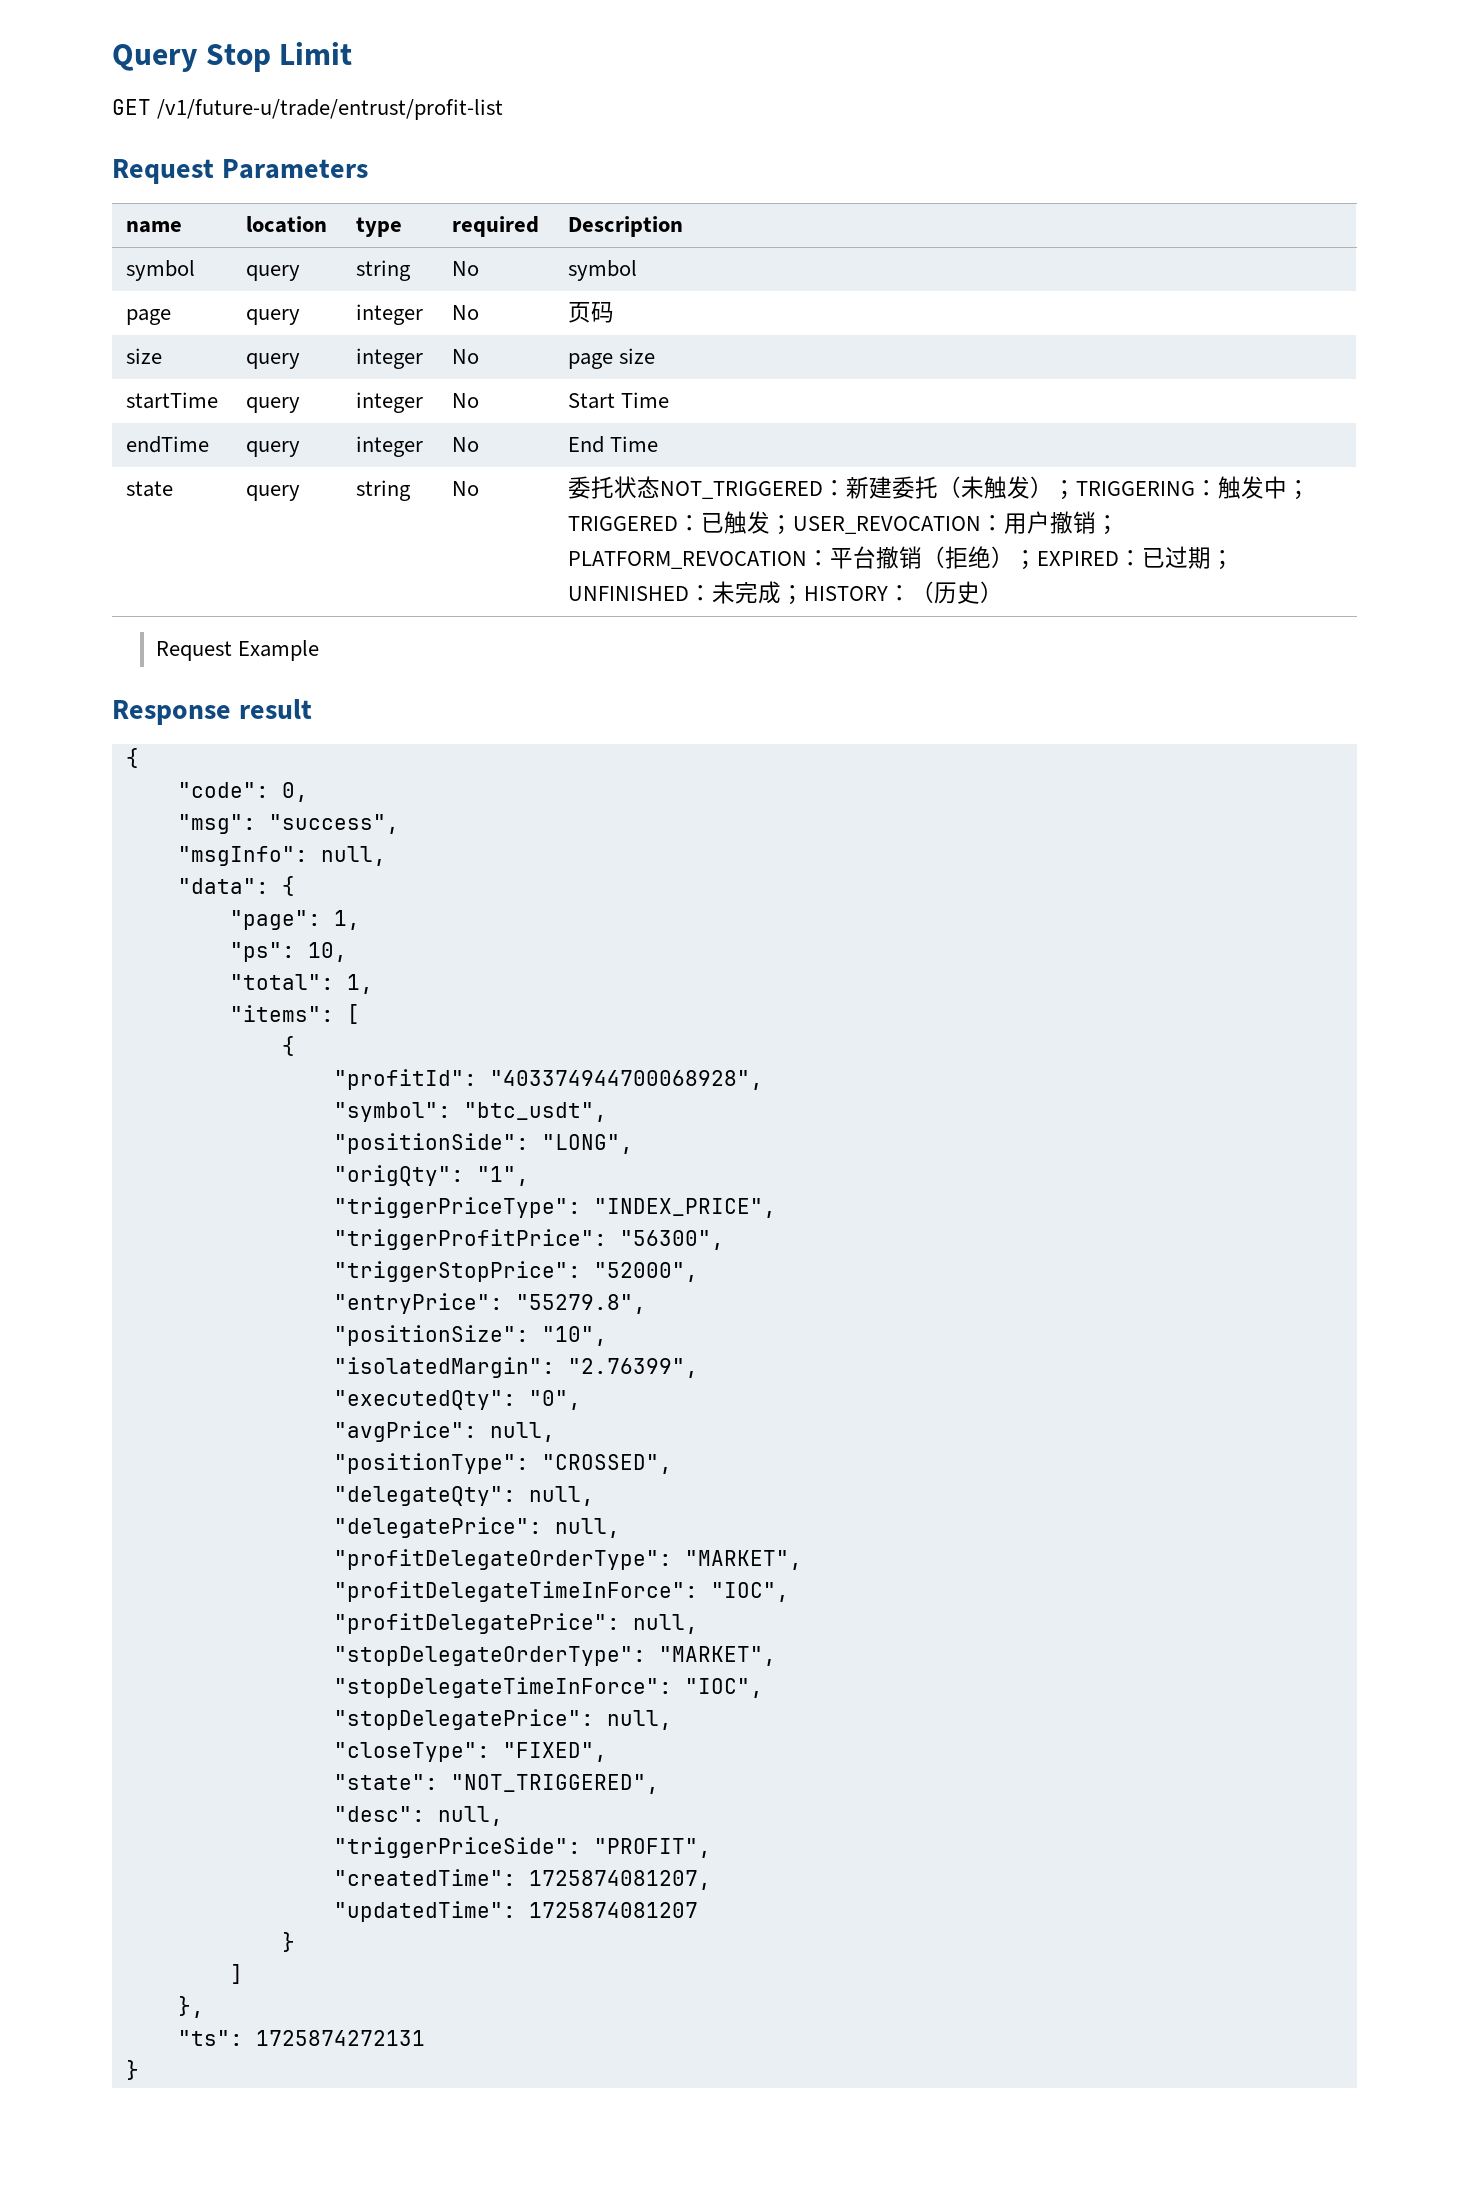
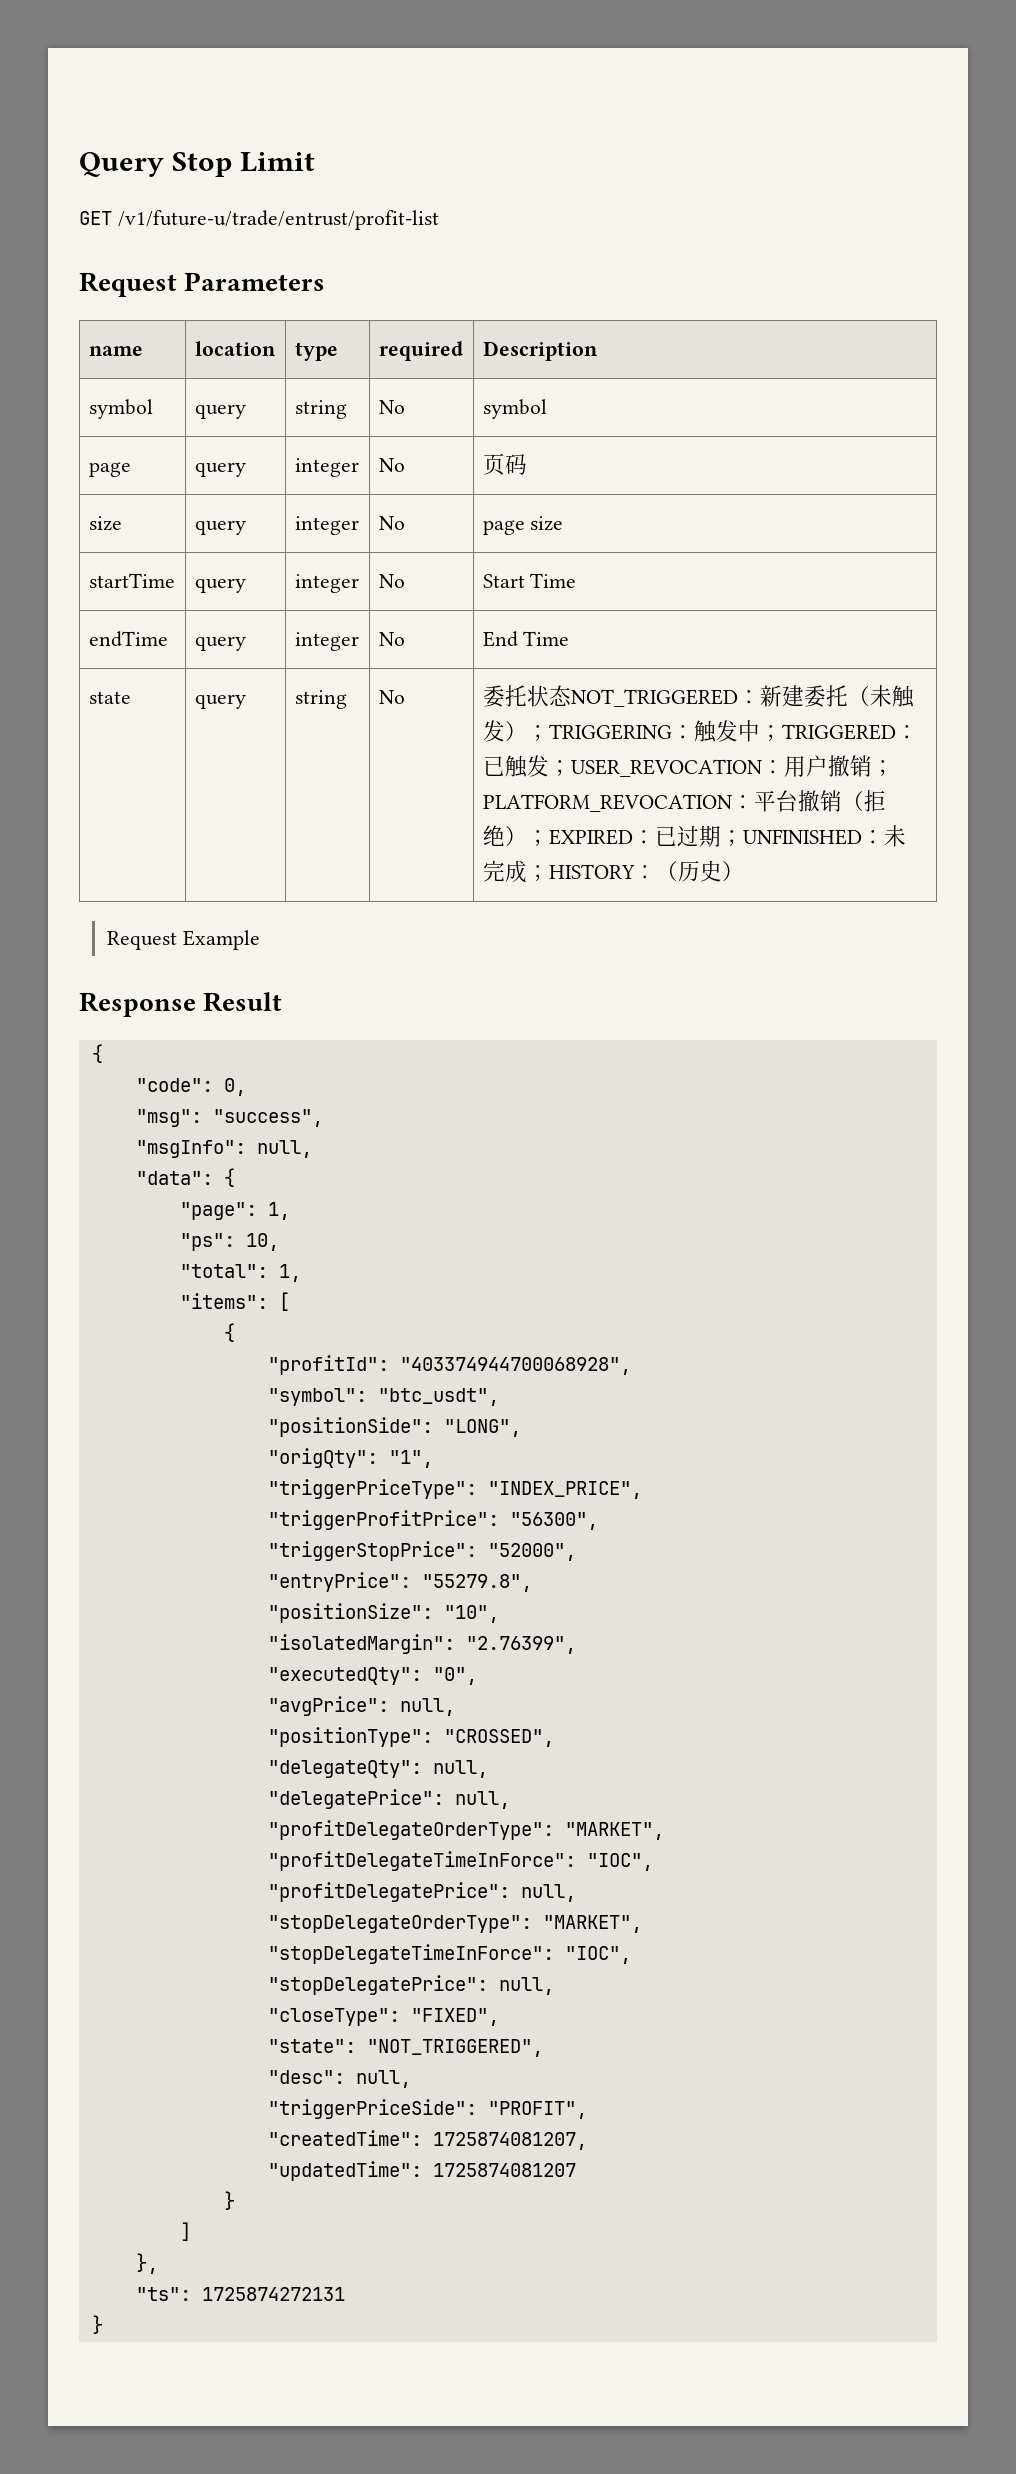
[238,699,312,719] result -> [203,992,283,1012] Result

